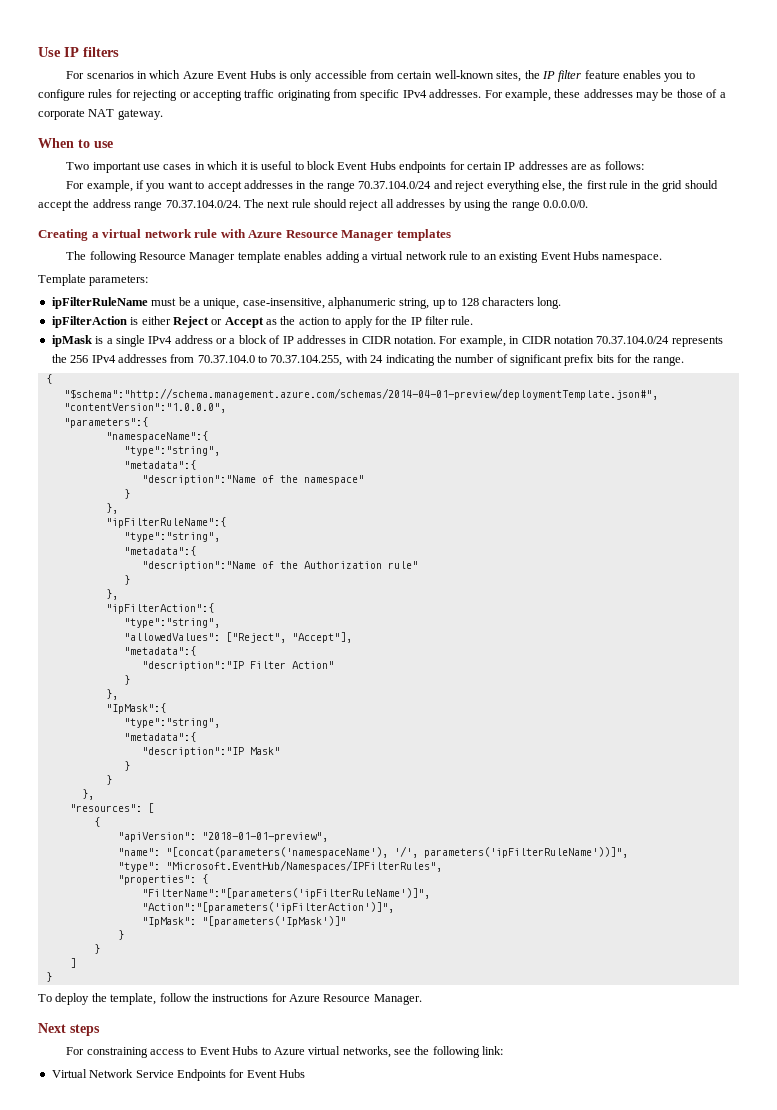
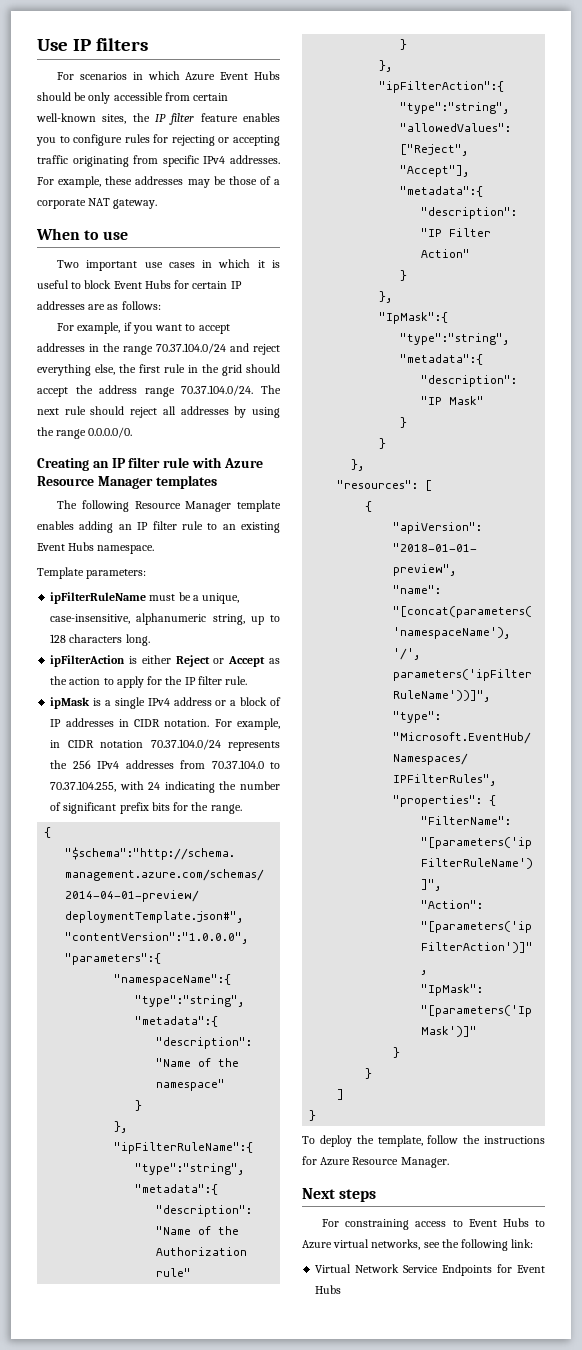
[278,71,287,79] is -> [37,92,87,101] should be
[399,161,447,173] endpoints -> (171, 284) none
[91,229,192,238] a virtual network -> [92,457,161,468] an IP filter
[361,251,447,260] a virtual network -> [118,521,177,530] an IP filter

